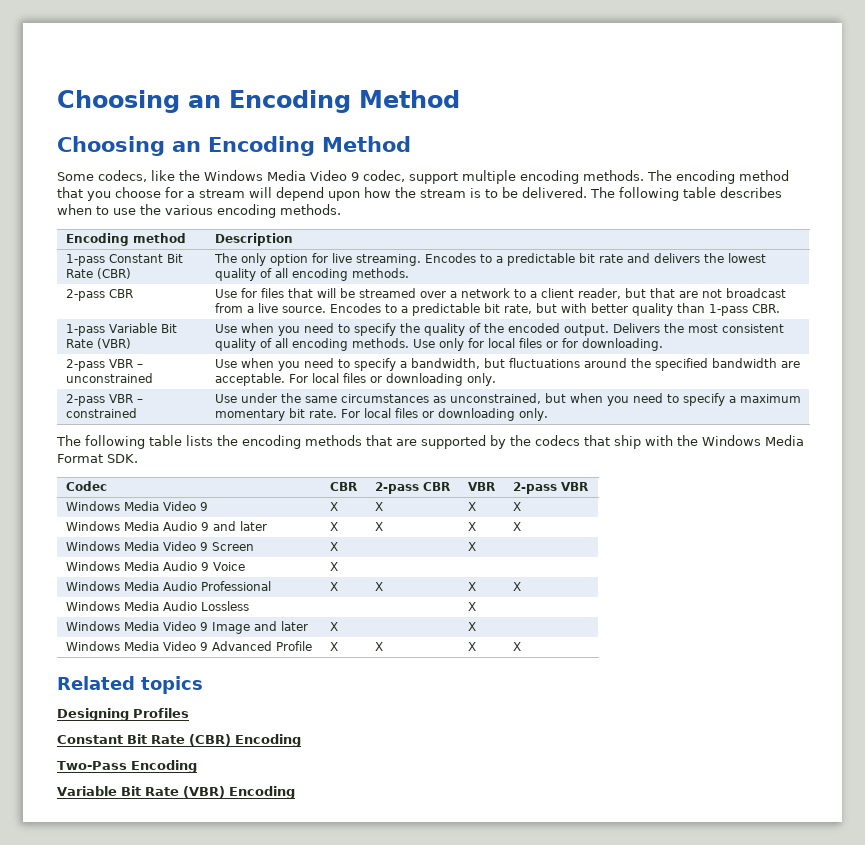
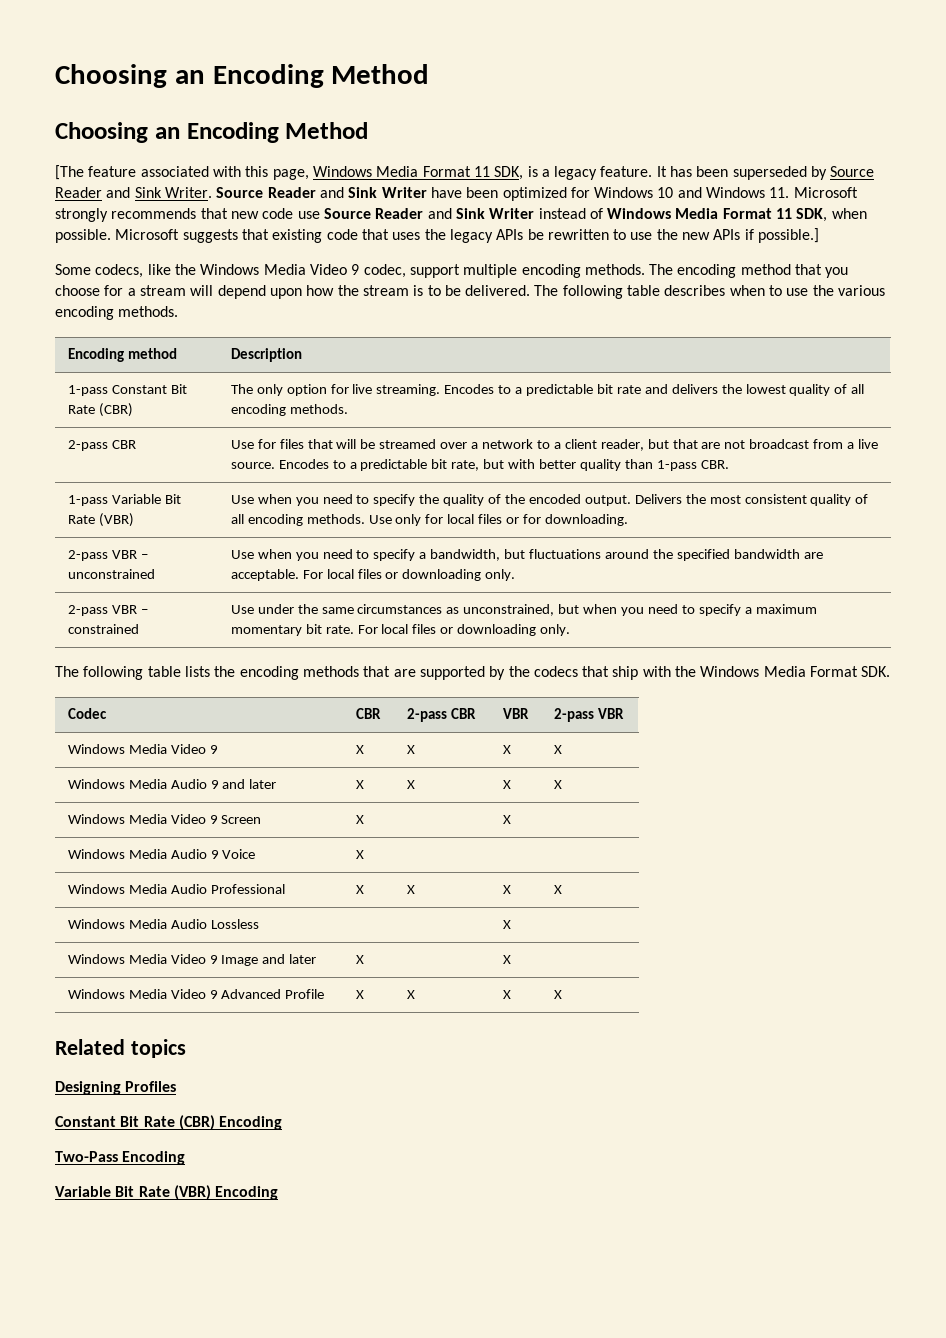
(411, 144) none -> [55,165,875,180] [55,187,858,201] [55,208,867,222] [55,228,820,243] // [The feature associated with this page, Windows Media Format 11 SDK, is a legacy feature. It has been superseded by Source Reader and Sink Writer. Source Reader and Sink Writer have been optimized for Windows 10 and Windows 11. Microsoft strongly recommends that new code use Source Reader and Sink Writer instead of Windows Media Format 11 SDK, when possible. Microsoft suggests that existing code that uses the legacy APIs be rewritten to use the new APIs if possible.]

